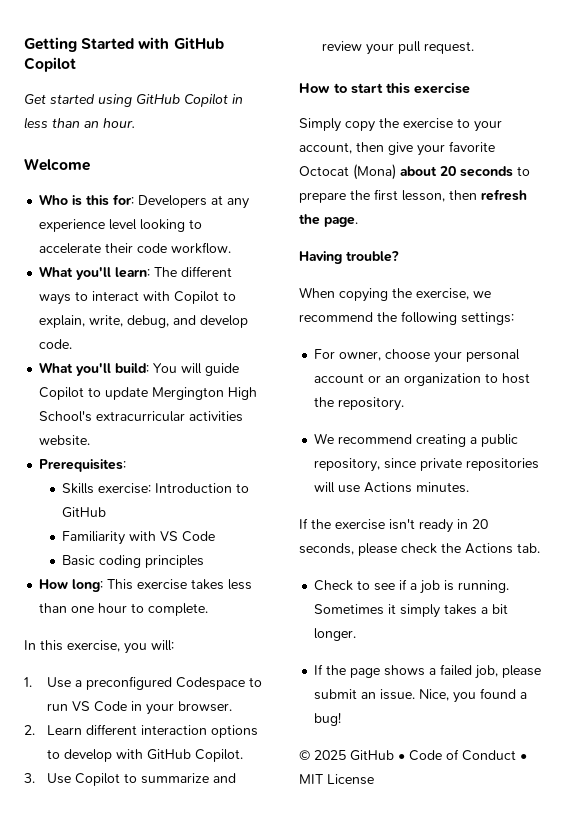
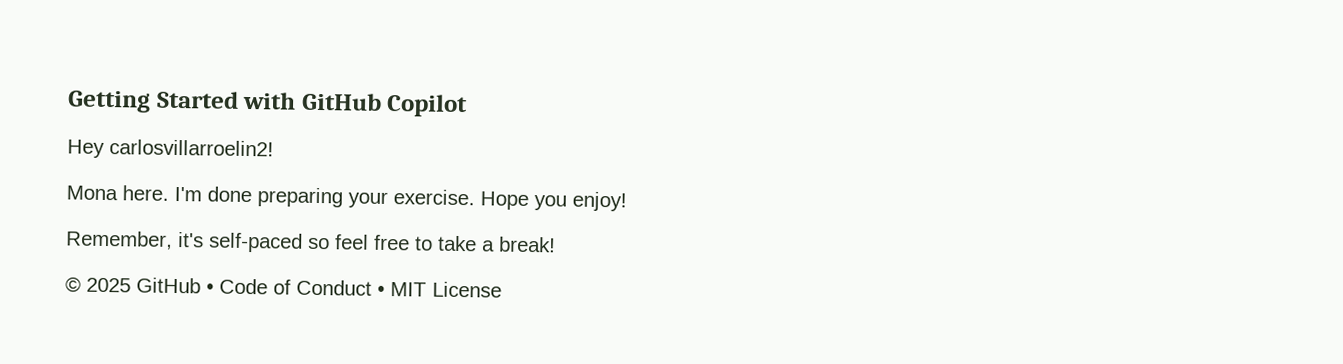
[24,93,243,107] [24,117,135,129] [24,158,90,171] [39,194,250,209] [39,219,203,232] [39,242,232,254] [39,266,233,280] [39,291,237,305] [39,315,249,328] [39,339,73,349] [39,362,240,376] [39,387,258,400] [39,411,244,422] [39,435,91,446] [39,459,127,472] [62,483,250,494] [62,507,107,518] [62,531,216,545] [62,555,205,568] [39,579,253,592] [39,603,209,616] [24,640,174,654] [24,676,263,690] [47,701,233,715] [24,724,259,738] [47,749,244,762] [24,773,237,786] [322,41,475,55] [299,82,470,94] [299,118,502,132] [299,141,495,156] [299,164,530,180] [299,189,527,203] [299,214,358,227] [299,251,399,264] [299,287,491,302] [299,311,514,325] [314,349,521,363] [314,373,531,386] [314,397,405,411] [314,433,519,447] [314,458,540,472] [314,482,470,493] [299,518,488,533] [299,543,540,556] [314,579,510,594] [314,604,509,618] [314,628,357,641] [314,664,542,679] [314,688,528,703] [314,712,342,726] Get started using GitHub Copilot in less than an hour. // Welcome // Who is this for: Developers at any experience level looking to accelerate their code workflow. // What you'll learn: The different ways to interact with Copilot to explain, write, debug, and develop code. // What you'll build: You will guide Copilot to update Mergington High School's extracurricular activities website. // Prerequisites: // Skills exercise: Introduction to GitHub // Familiarity with VS Code // Basic coding principles // How long: This exercise takes less than one hour to complete. // In this exercise, you will: // 1. Use a preconfigured Codespace to run VS Code in your browser. // 2. Learn different interaction options to develop with GitHub Copilot. // 3. Use Copilot to summarize and review your pull request. // How to start this exercise // Simply copy the exercise to your account, then give your favorite Octocat (Mona) about 20 seconds to prepare the first lesson, then refresh the page. // Having trouble? // When copying the exercise, we recommend the following settings: // For owner, choose your personal account or an organization to host the repository. // We recommend creating a public repository, since private repositories will use Actions minutes. // If the exercise isn't ready in 20 seconds, please check the Actions tab. // Check to see if a job is running. Sometimes it simply takes a bit longer. // If the page shows a failed job, please submit an issue. Nice, you found a bug! -> [67,139,274,158] [66,185,627,212] [66,230,556,253] Hey carlosvillarroelin2! // Mona here. I'm done preparing your exercise. Hope you enjoy! // Remember, it's self-paced so feel free to take a break!

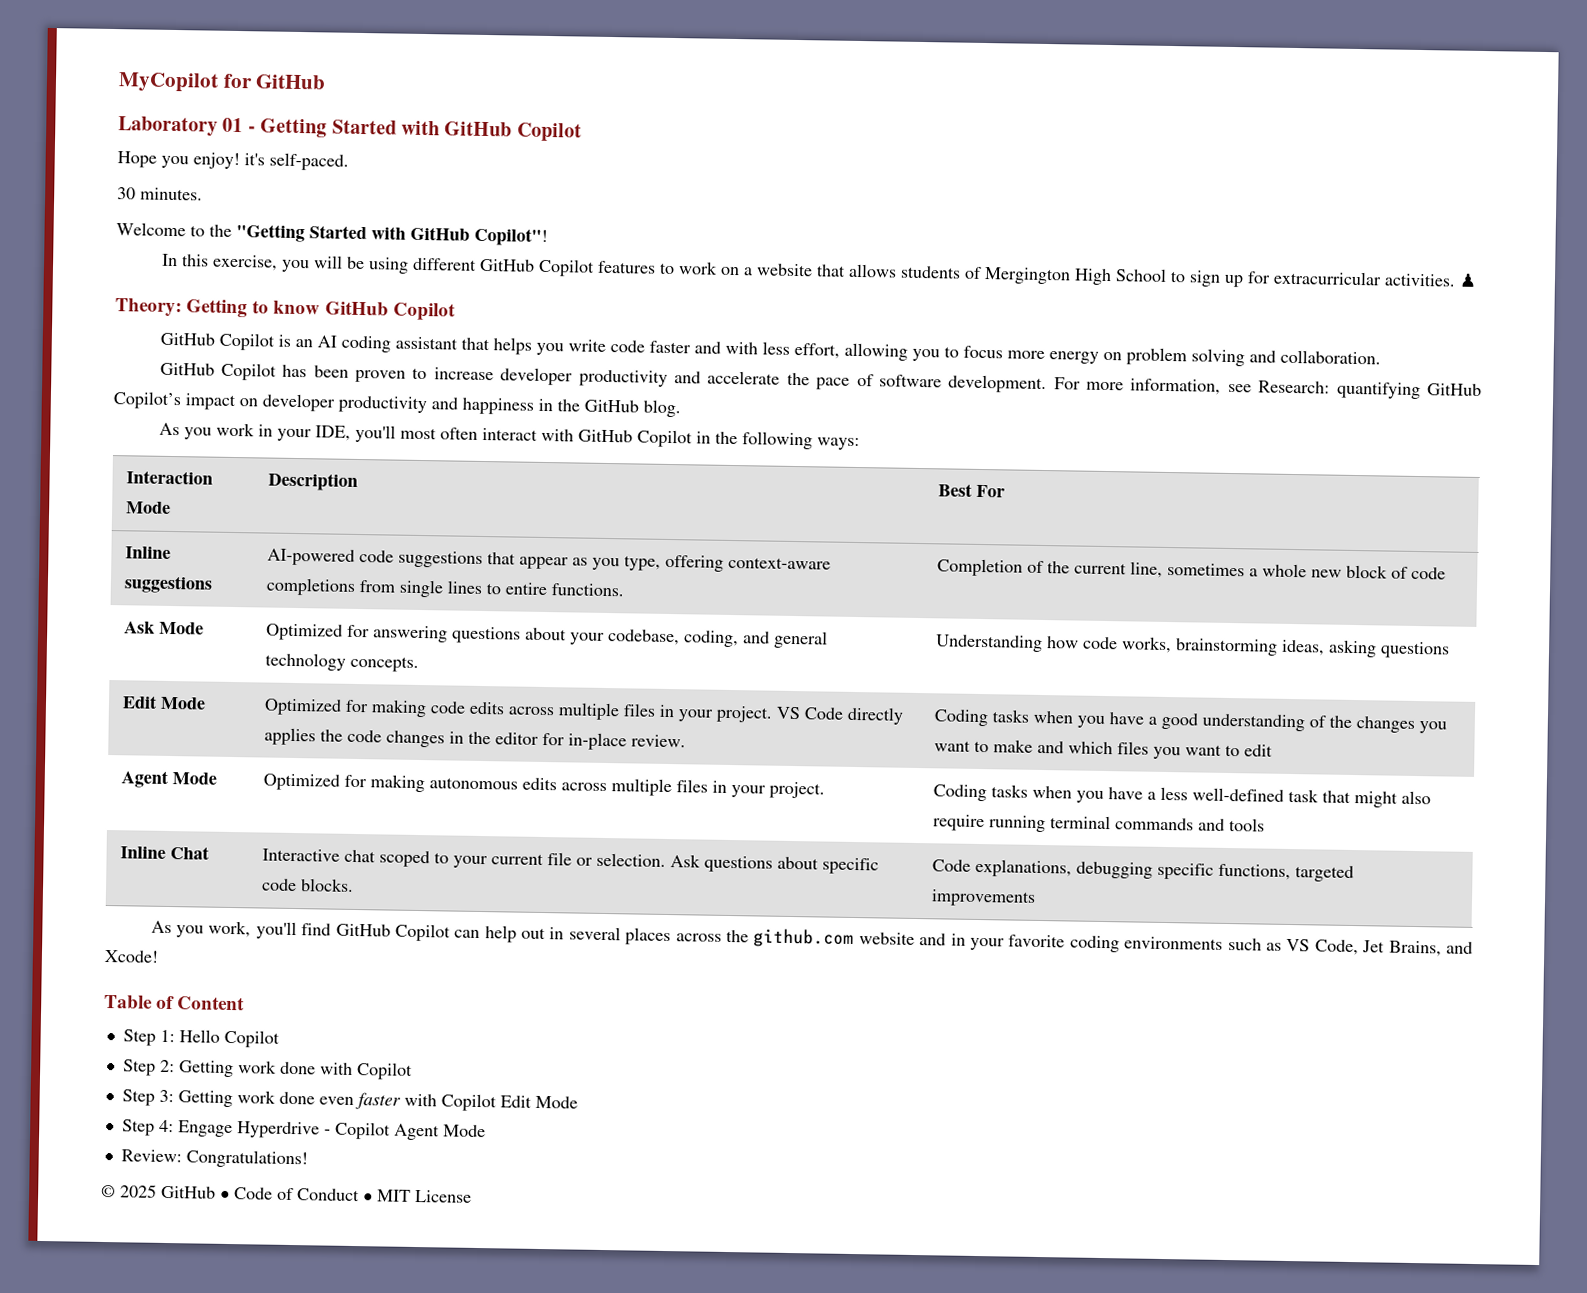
(67, 101) none -> [118,72,327,93] [118,116,256,137] MyCopilot for GitHub // Laboratory 01 -
[67,139,274,158] [66,185,627,212] [66,230,556,253] Hey carlosvillarroelin2! // Mona here. I'm done preparing your exercise. Hope you enjoy! // Remember, it's self-paced so feel free to take a break! -> [117,151,349,171] [117,187,203,201] [116,222,548,246] [161,253,1477,288] [115,298,456,321] [159,332,1381,367] [159,362,1483,400] [113,391,681,418] [158,422,860,451] [126,470,214,485] [126,501,172,514] [268,472,359,491] [938,483,1006,498] [125,546,172,559] [124,575,214,594] [267,548,832,572] [266,577,625,598] [937,558,1447,580] [124,621,205,635] [266,623,829,649] [265,652,420,672] [935,634,1451,659] [122,695,207,710] [264,698,905,725] [264,727,687,751] [934,709,1448,734] [934,739,1274,760] [121,770,218,788] [263,773,826,799] [933,784,1432,808] [933,814,1266,833] [120,846,210,860] [262,848,880,875] [262,878,355,892] [932,858,1355,883] [931,889,1037,907] [150,920,1473,957] [104,949,159,963] [104,994,246,1011] [122,1029,280,1048] [122,1059,413,1080] [121,1089,578,1112] [121,1119,486,1141] [120,1149,308,1169] Hope you enjoy! it's self-paced. // 30 minutes. // Welcome to the "Getting Started with GitHub Copilot"! // In this exercise, you will be using different GitHub Copilot features to work on a website that allows students of Mergington High School to sign up for extracurricular activities. ♟ // Theory: Getting to know GitHub Copilot // GitHub Copilot is an AI coding assistant that helps you write code faster and with less effort, allowing you to focus more energy on problem solving and collaboration. // GitHub Copilot has been proven to increase developer productivity and accelerate the pace of software development. For more information, see Research: quantifying GitHub Copilot’s impact on developer productivity and happiness in the GitHub blog. // As you work in your IDE, you'll most often interact with GitHub Copilot in the following ways: // Interaction Mode | Description | Best For // Inline suggestions | AI-powered code suggestions that appear as you type, offering context-aware completions from single lines to entire functions. | Completion of the current line, sometimes a whole new block of code // Ask Mode | Optimized for answering questions about your codebase, coding, and general technology concepts. | Understanding how code works, brainstorming ideas, asking questions // Edit Mode | Optimized for making code edits across multiple files in your project. VS Code directly applies the code changes in the editor for in-place review. | Coding tasks when you have a good understanding of the changes you want to make and which files you want to edit // Agent Mode | Optimized for making autonomous edits across multiple files in your project. | Coding tasks when you have a less well-defined task that might also require running terminal commands and tools // Inline Chat | Interactive chat scoped to your current file or selection. Ask questions about specific code blocks. | Code explanations, debugging specific functions, targeted improvements // As you work, you'll find GitHub Copilot can help out in several places across the github.com website and in your favorite coding environments such as VS Code, Jet Brains, and Xcode! // Table of Content // Step 1: Hello Copilot // Step 2: Getting work done with Copilot // Step 3: Getting work done even faster with Copilot Edit Mode // Step 4: Engage Hyperdrive - Copilot Agent Mode // Review: Congratulations!

